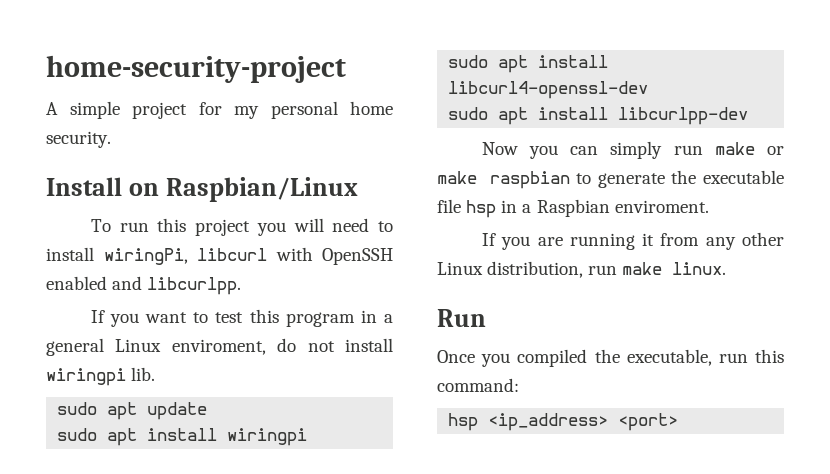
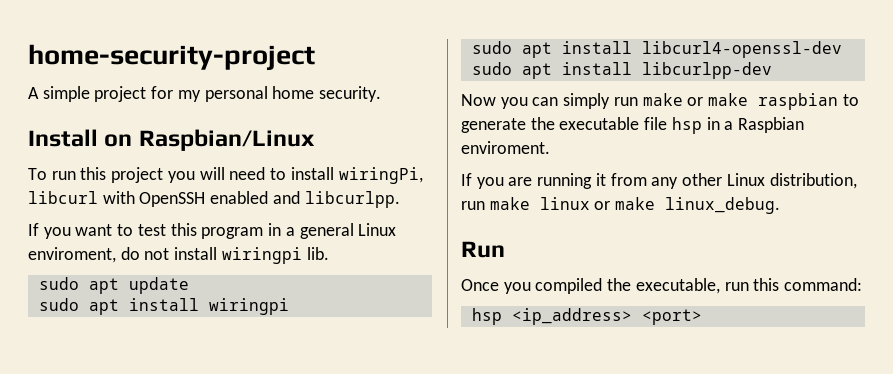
[672,262,727,275] linux. -> [539,197,781,214] linux or make linux_debug.

